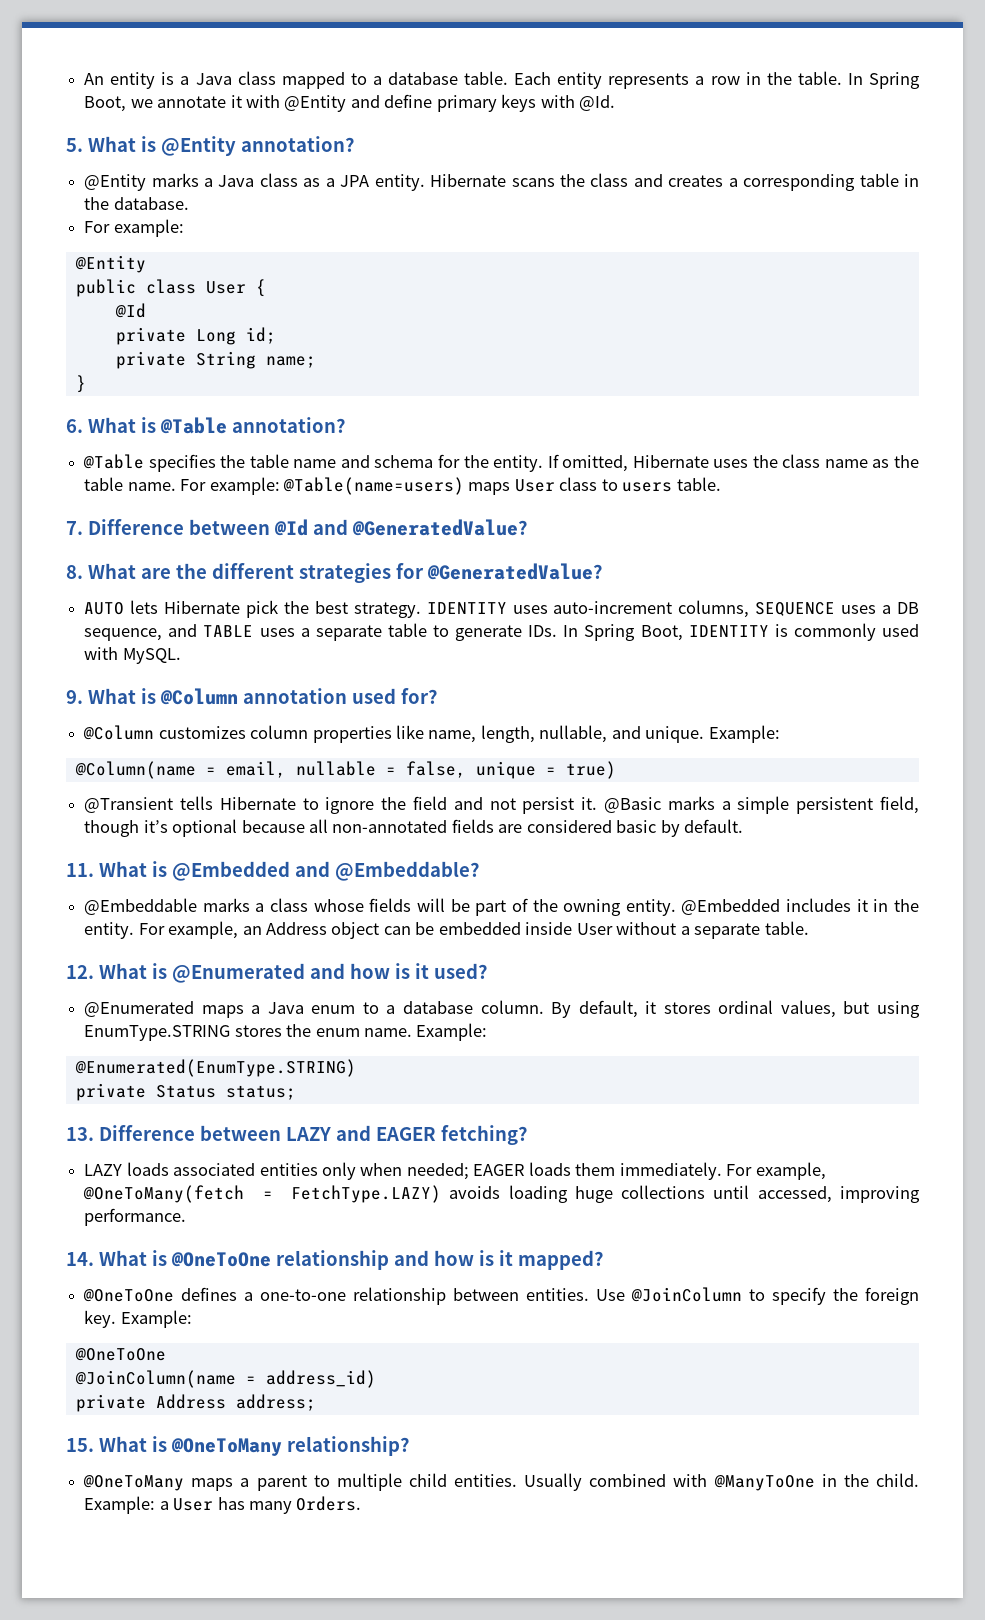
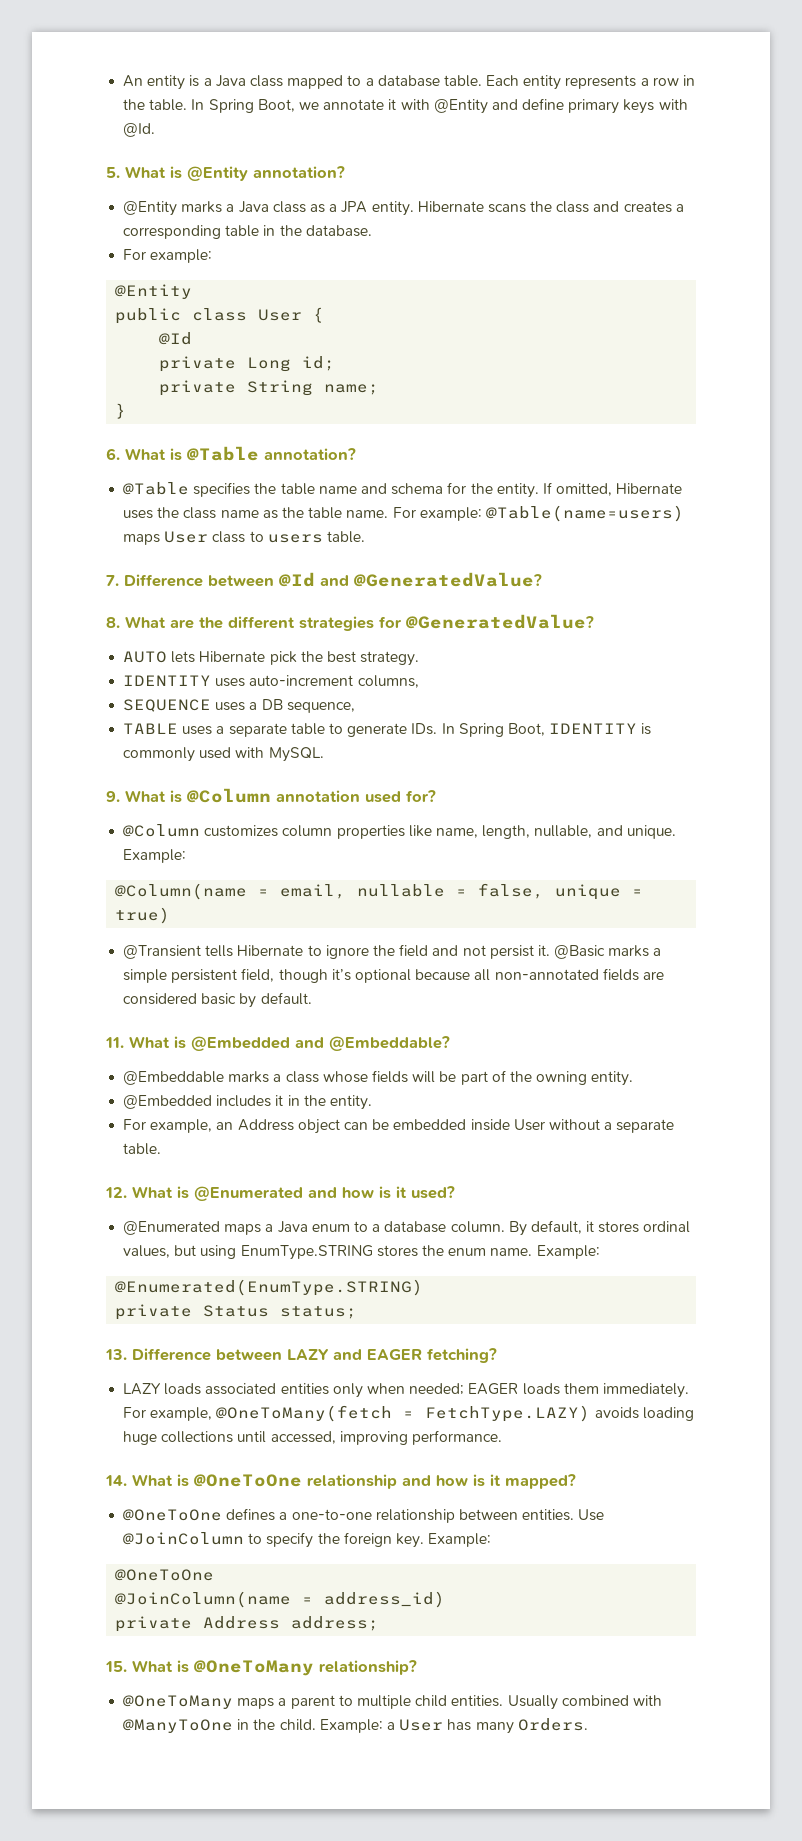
(421, 610) none -> (420, 658) //
(750, 609) none -> (419, 681) //
[168,624,198,637] and -> (355, 707) //
(676, 907) none -> (634, 1078) //
(135, 930) none -> (372, 1102) //

